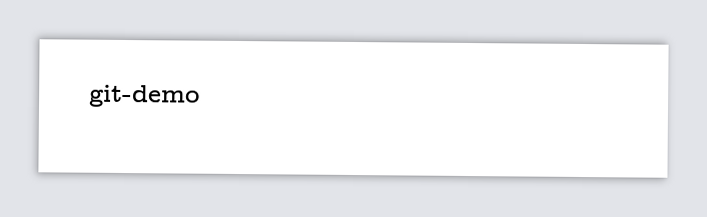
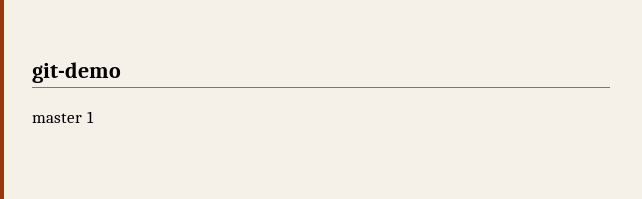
(200, 96) none -> [32,111,94,123] // master 1

